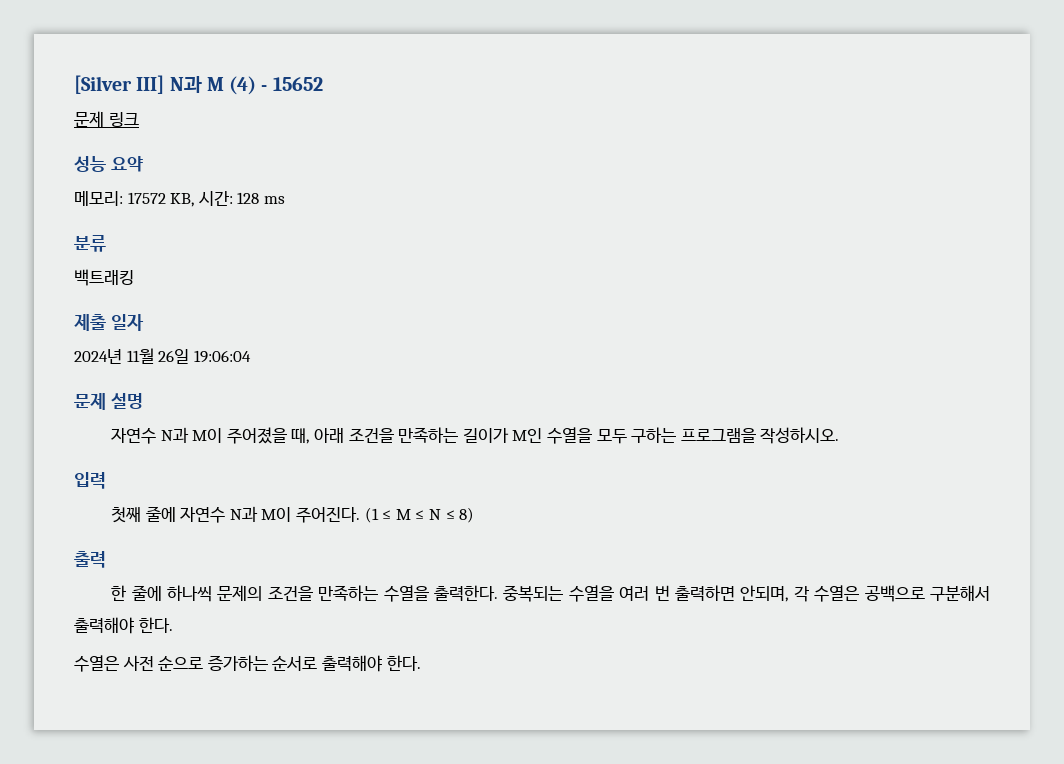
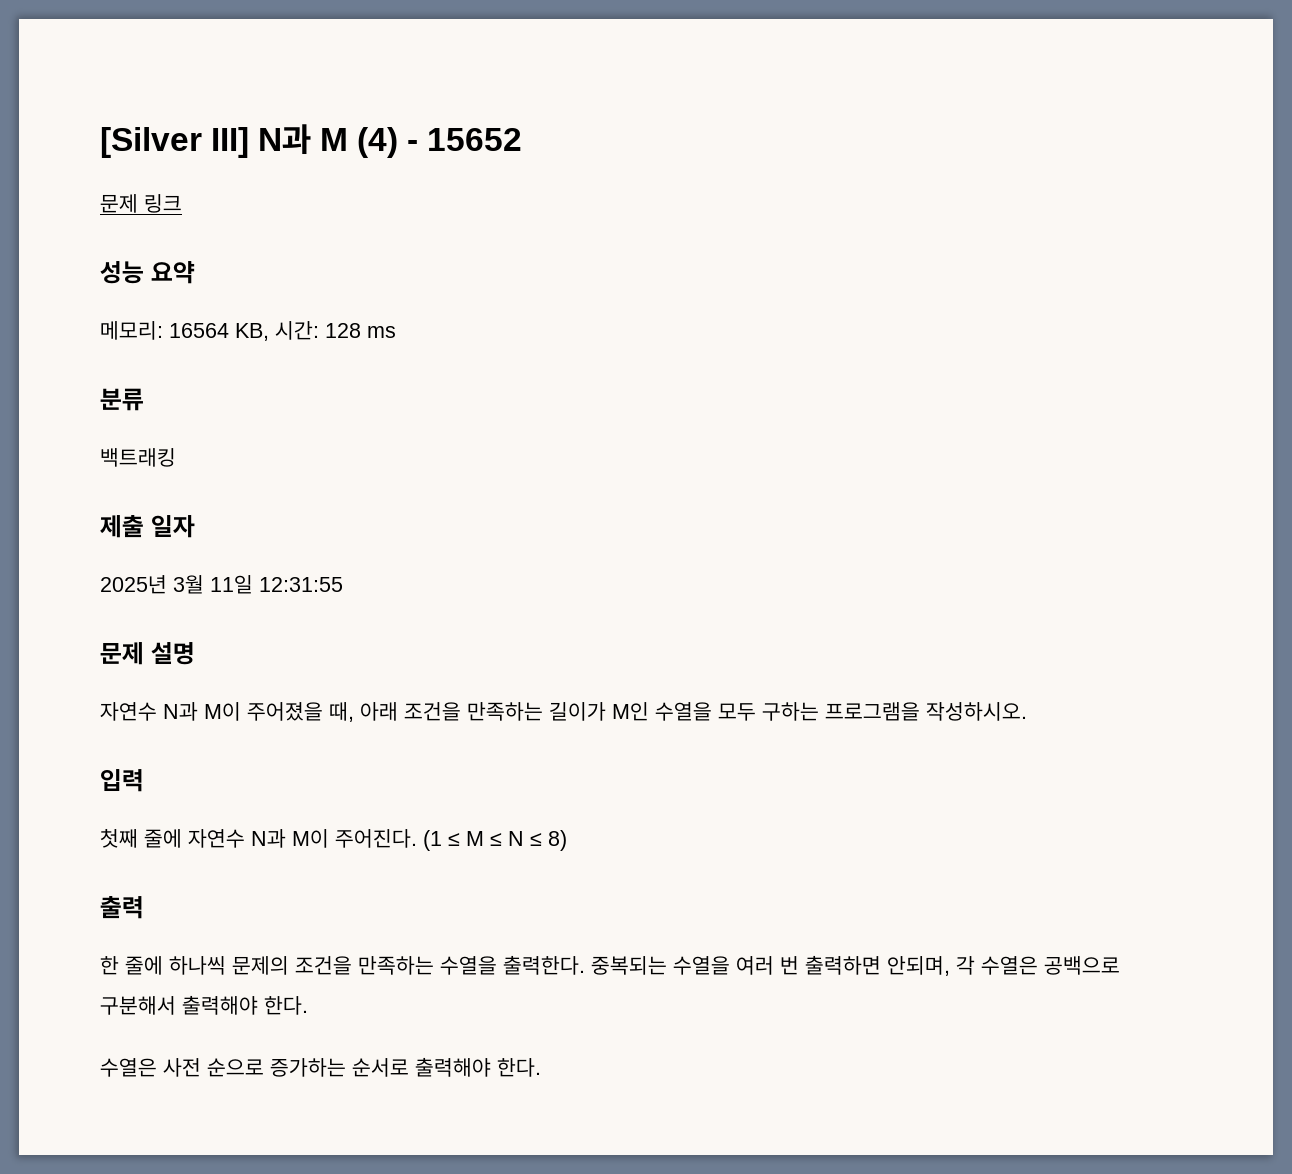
[127,192,166,204] 17572 -> [169,323,229,338] 16564
[74,348,251,364] 2024년 11월 26일 19:06:04 -> [100,575,343,594] 2025년 3월 11일 12:31:55

